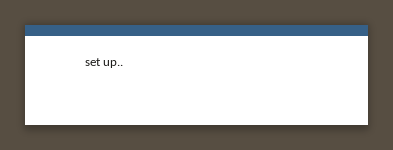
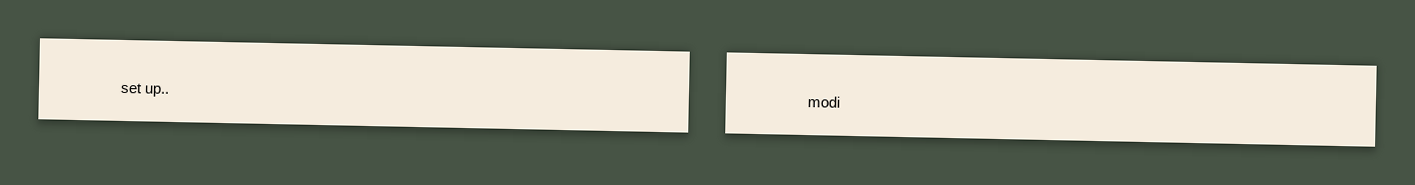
(124, 64) none -> [807,96,840,108] // modi

